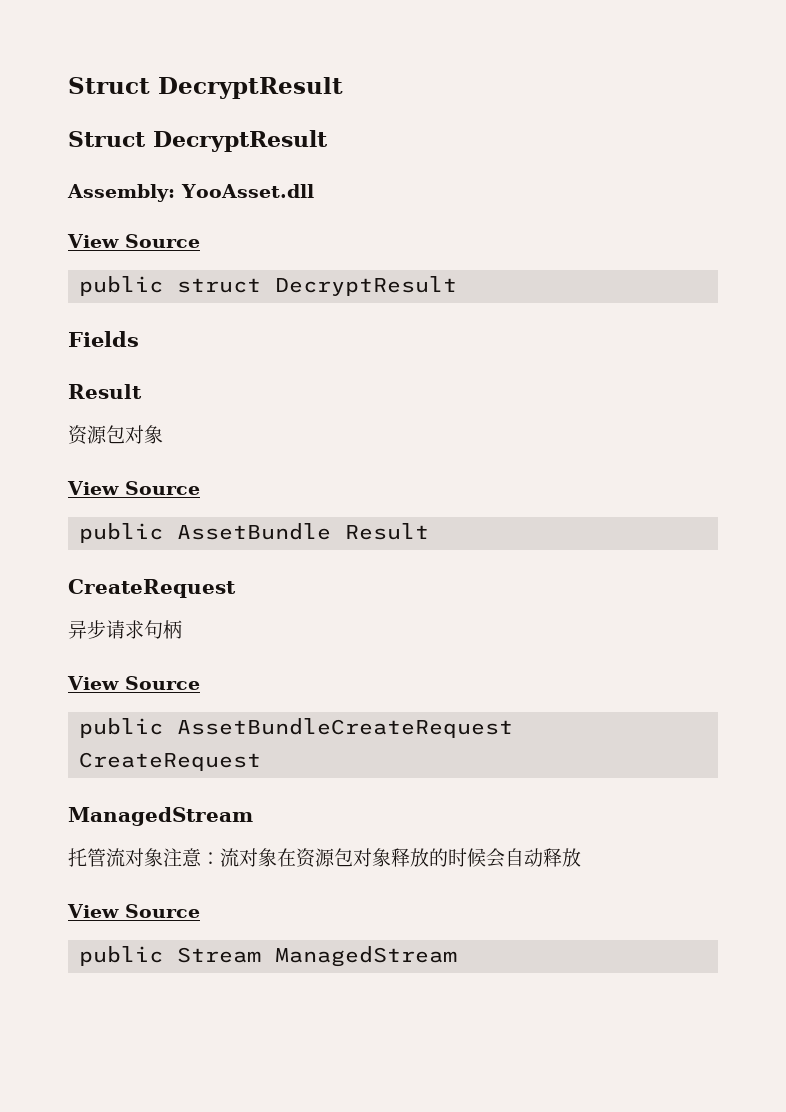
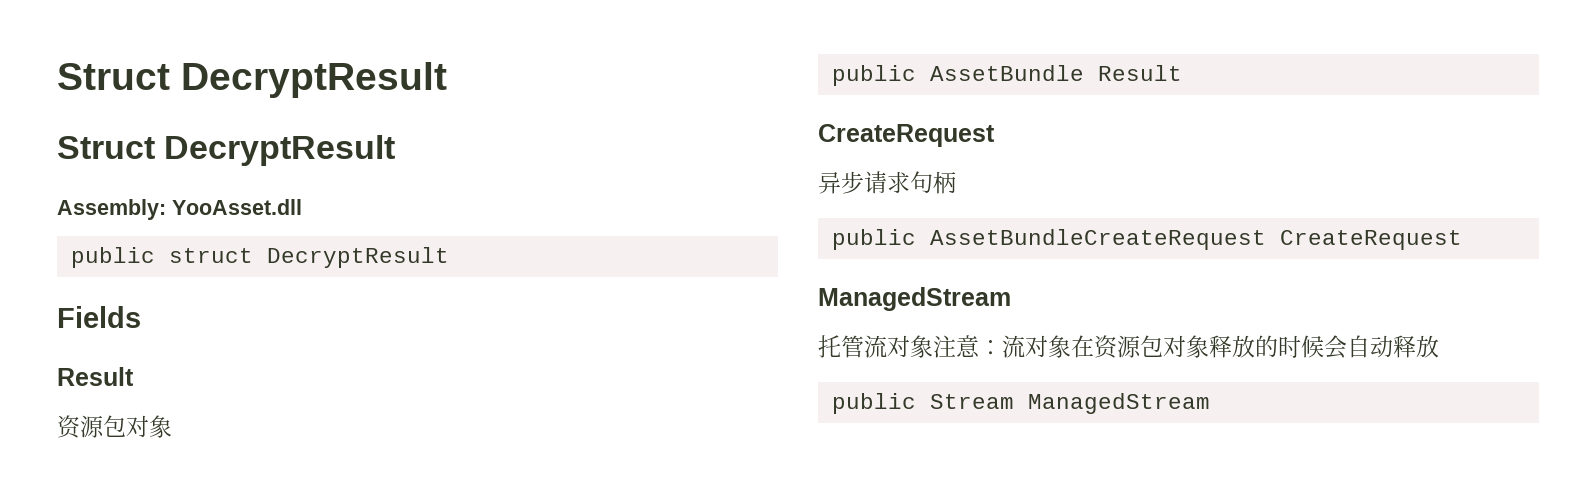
[67,234,200,248] // View Source -> (302, 207) none
[67,481,200,495] // View Source -> (172, 426) none
[67,676,200,690] // View Source -> (956, 182) none
[67,904,200,918] // View Source -> (1439, 346) none

